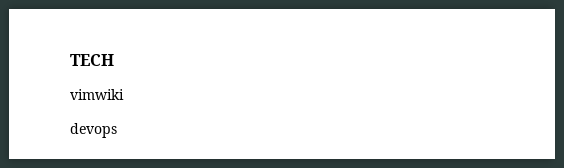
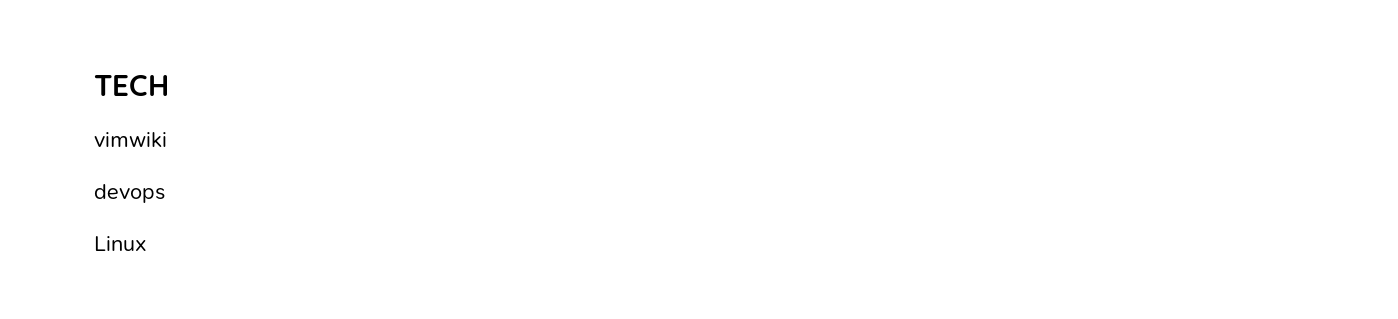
(117, 130) none -> [94,236,147,251] // Linux

